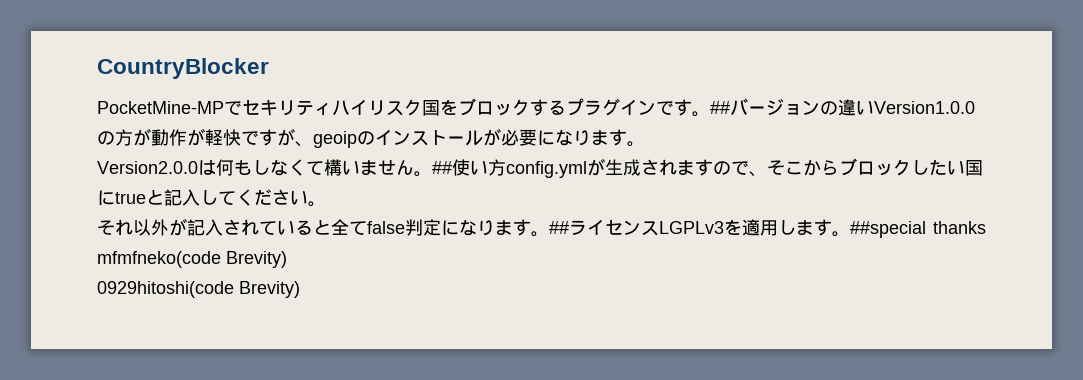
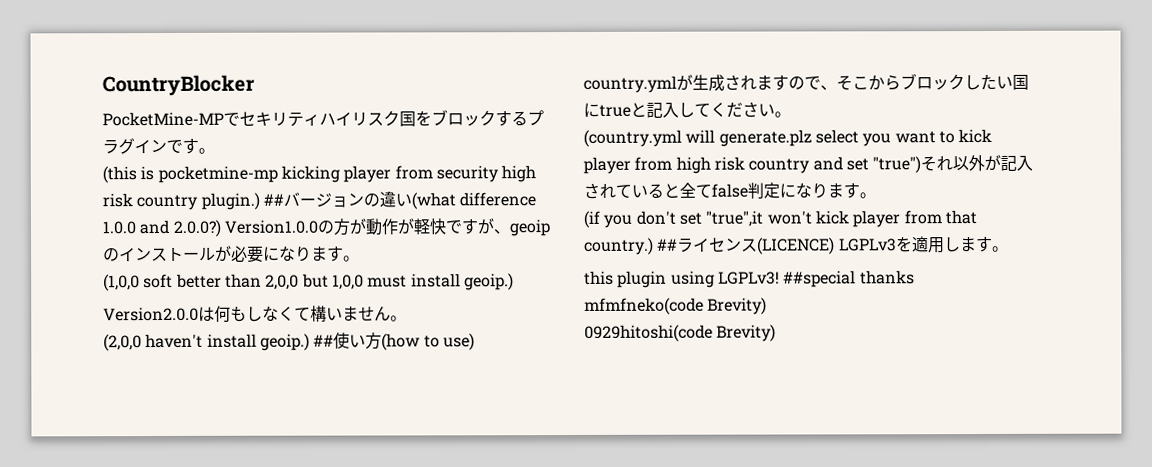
(710, 114) none -> [102,165,537,184] [102,192,260,211] // (this is pocketmine-mp kicking player from security high risk country plugin.)
(874, 107) none -> [410,192,537,210] [102,219,222,237] (what difference 1.0.0 and 2.0.0?)
(645, 144) none -> [103,273,514,292] // (1,0,0 soft better than 2,0,0 but 1,0,0 must install geoip.)
[432,159,587,178] ##使い方config.yml -> [103,332,475,352] [583,75,677,93] // (2,0,0 haven't install geoip.) ##使い方(how to use) country.yml
(326, 204) none -> [583,128,993,147] [583,156,922,174] (country.yml will generate.plz select you want to kick player from high risk country and set "true")
(549, 234) none -> [583,210,977,228] [584,237,654,255] // (if you don't set "true",it won't kick player from that country.)
(659, 228) none -> [757,237,836,255] (LICENCE)
(850, 234) none -> [584,270,780,288] // this plugin using LGPLv3!

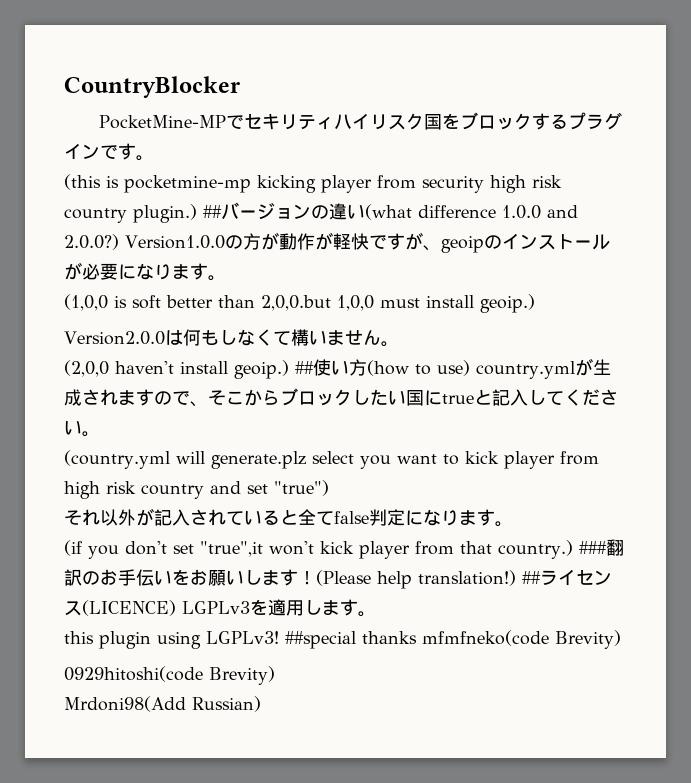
(140, 283) none -> [114,296,127,308] is
[265,273,329,290] 2,0,0 but -> [261,295,331,311] 2,0,0.but
(922, 165) none -> (329, 488) //
(654, 246) none -> [578,539,624,556] [64,569,516,589] ###翻訳のお手伝いをお願いします！(Please help translation!)
(777, 333) none -> [64,696,261,712] // Mrdoni98(Add Russian)

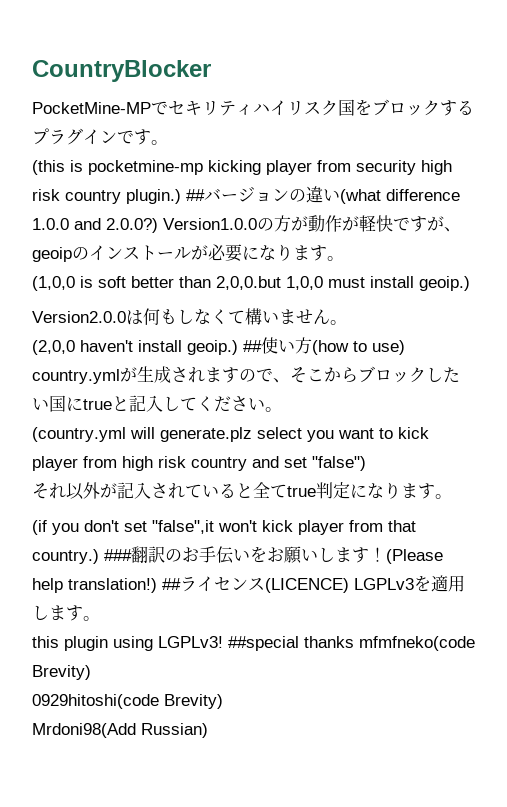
[274,480,329,496] "true") -> [312,456,366,471] "false")
[334,511,369,524] false -> [287,486,316,497] true
[200,541,263,557] "true",it -> [152,520,214,534] "false",it

